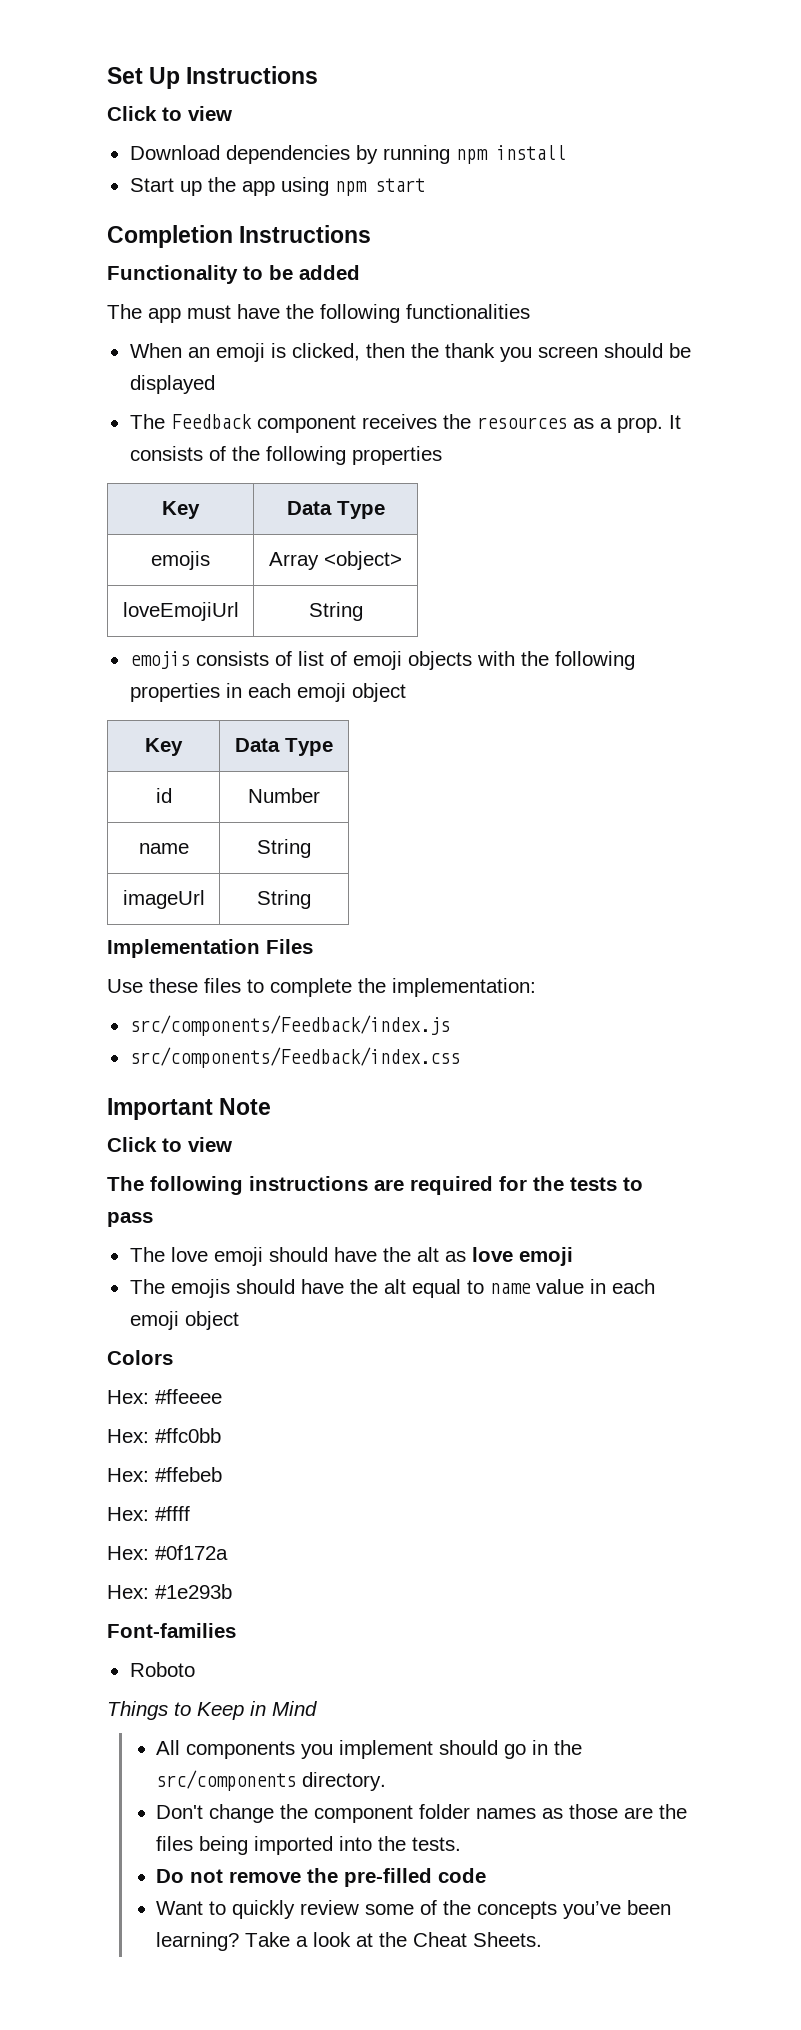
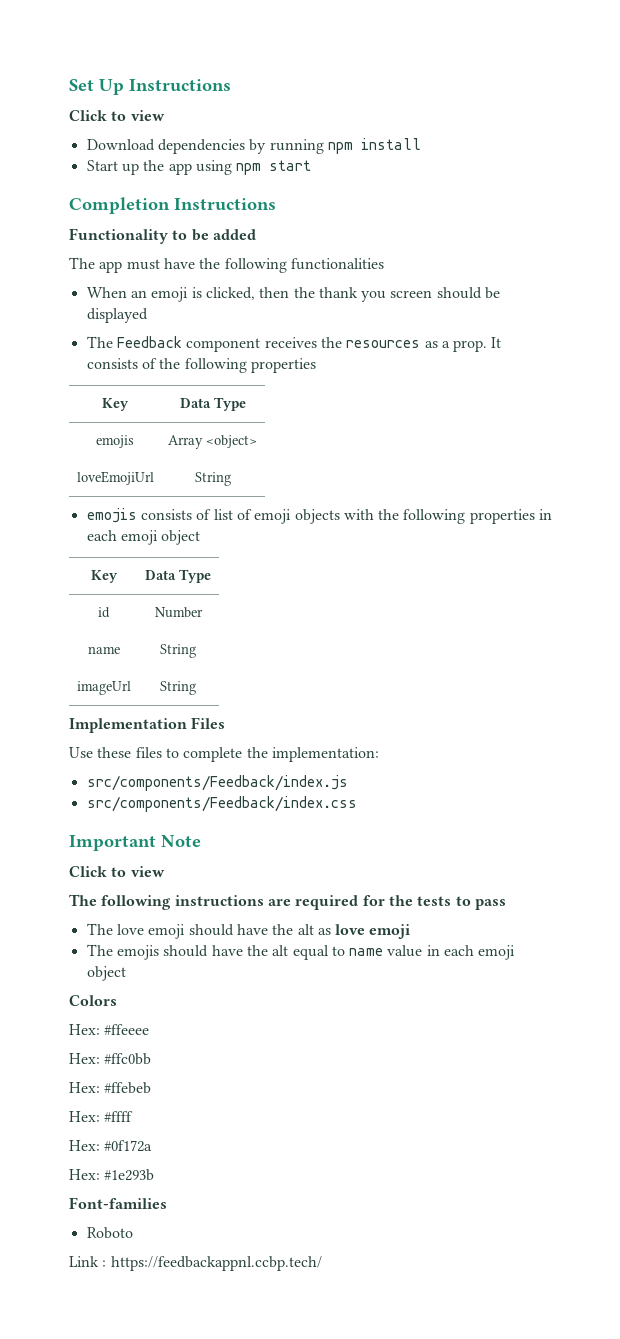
[107,1701,317,1720] [156,1740,583,1759] [156,1770,387,1791] [156,1804,688,1823] [156,1836,462,1855] [156,1868,487,1887] [156,1900,672,1919] [156,1932,543,1951] Things to Keep in Mind // All components you implement should go in the src/components directory. // Don't change the component folder names as those are the files being imported into the tests. // Do not remove the pre-filled code // Want to quickly review some of the concepts you’ve been learning? Take a look at the Cheat Sheets. -> [69,1256,322,1271] Link : https://feedbackappnl.ccbp.tech/

